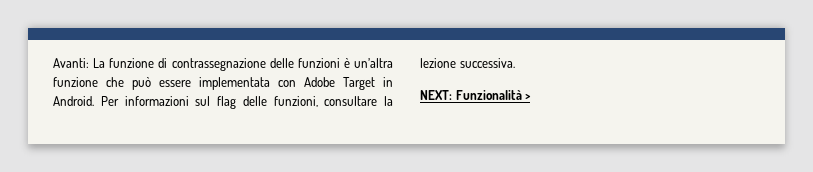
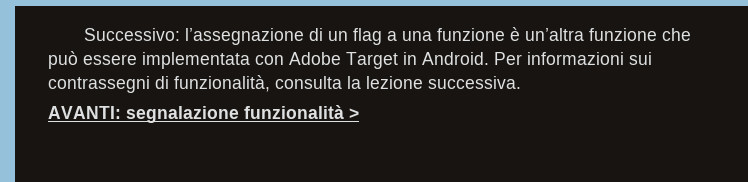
[53,58,340,71] Avanti: La funzione di contrassegnazione delle funzioni -> [84,28,506,45] Successivo: l’assegnazione di un flag a una funzione
[195,96,378,109] sul flag delle funzioni, consultare -> [629,52,652,65] [48,75,342,93] sui contrassegni di funzionalità, consulta
[420,90,522,100] NEXT: Funzionalità -> [48,105,344,123] AVANTI: segnalazione funzionalità

